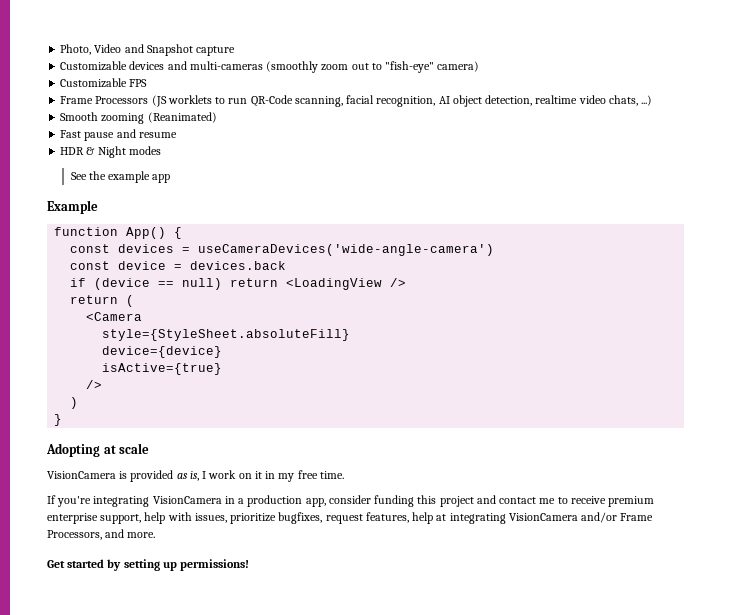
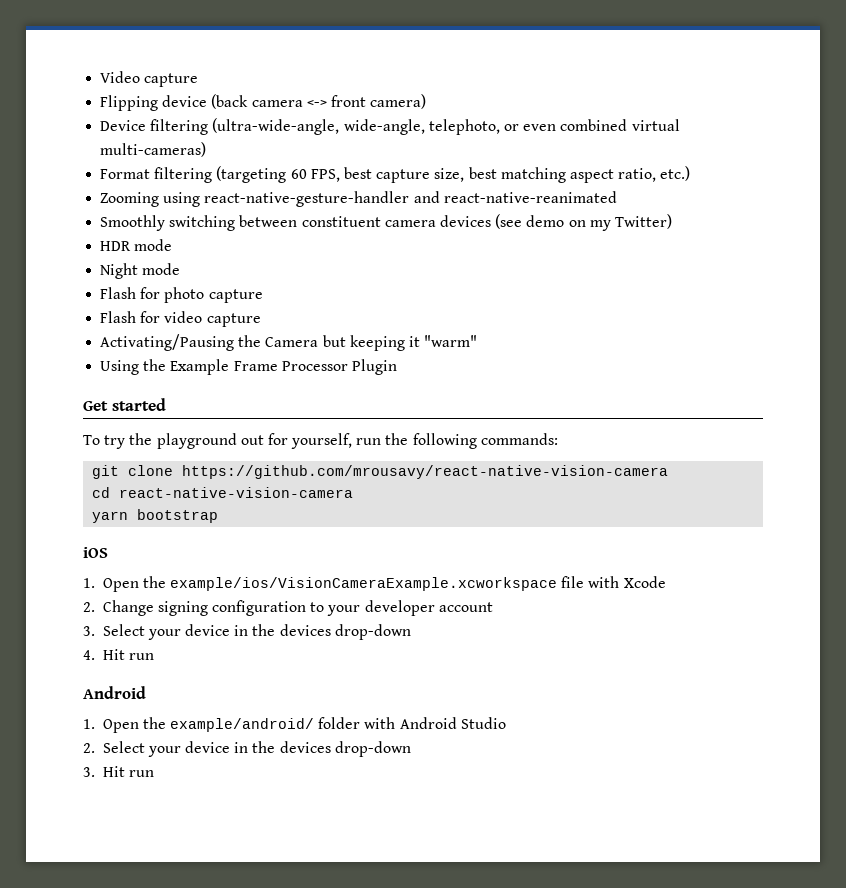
[60,44,236,56] [60,61,480,73] [60,78,148,88] [60,95,653,107] [60,112,217,124] [60,129,177,141] [60,146,161,158] [70,171,171,183] [47,200,98,214] [54,227,183,239] [70,244,495,256] [70,261,287,270] [70,278,407,290] [70,295,135,307] [86,312,143,321] [102,329,351,341] [102,346,223,358] [102,363,223,375] [86,380,103,389] [70,397,79,409] [54,414,63,426] [46,443,150,457] [47,470,344,482] [47,495,655,507] [47,512,654,524] [47,529,156,540] [47,559,250,571] Photo, Video and Snapshot capture // Customizable devices and multi-cameras (smoothly zoom out to "fish-eye" camera) // Customizable FPS // Frame Processors (JS worklets to run QR-Code scanning, facial recognition, AI object detection, realtime video chats, ...) // Smooth zooming (Reanimated) // Fast pause and resume // HDR & Night modes // See the example app // Example // function App() { // const devices = useCameraDevices('wide-angle-camera') // const device = devices.back // if (device == null) return <LoadingView /> // return ( // <Camera // style={StyleSheet.absoluteFill} // device={device} // isActive={true} // /> // ) // } // Adopting at scale // VisionCamera is provided as is, I work on it in my free time. // If you're integrating VisionCamera in a production app, consider funding this project and contact me to receive premium enterprise support, help with issues, prioritize bugfixes, request features, help at integrating VisionCamera and/or Frame Processors, and more. // Get started by setting up permissions! -> [100,71,199,87] [100,94,427,111] [100,118,680,135] [100,142,207,157] [100,166,691,183] [100,191,617,207] [100,214,672,231] [100,239,173,251] [100,263,181,279] [100,287,263,303] [100,311,261,327] [100,334,478,351] [100,359,397,375] [83,398,166,411] [83,433,558,449] [92,465,669,479] [92,487,354,498] [92,509,219,523] [83,547,108,558] [83,576,666,592] [83,600,493,616] [83,624,411,640] [83,649,154,660] [83,686,146,699] [83,717,506,733] [83,741,411,757] [83,766,154,777] Video capture // Flipping device (back camera <-> front camera) // Device filtering (ultra-wide-angle, wide-angle, telephoto, or even combined virtual multi-cameras) // Format filtering (targeting 60 FPS, best capture size, best matching aspect ratio, etc.) // Zooming using react-native-gesture-handler and react-native-reanimated // Smoothly switching between constituent camera devices (see demo on my Twitter) // HDR mode // Night mode // Flash for photo capture // Flash for video capture // Activating/Pausing the Camera but keeping it "warm" // Using the Example Frame Processor Plugin // Get started // To try the playground out for yourself, run the following commands: // git clone https://github.com/mrousavy/react-native-vision-camera // cd react-native-vision-camera // yarn bootstrap // iOS // 1. Open the example/ios/VisionCameraExample.xcworkspace file with Xcode // 2. Change signing configuration to your developer account // 3. Select your device in the devices drop-down // 4. Hit run // Android // 1. Open the example/android/ folder with Android Studio // 2. Select your device in the devices drop-down // 3. Hit run

